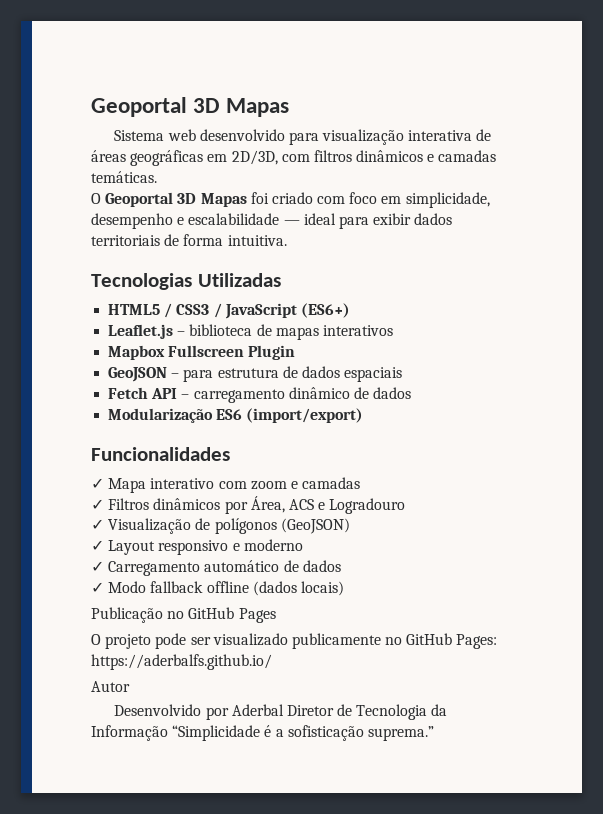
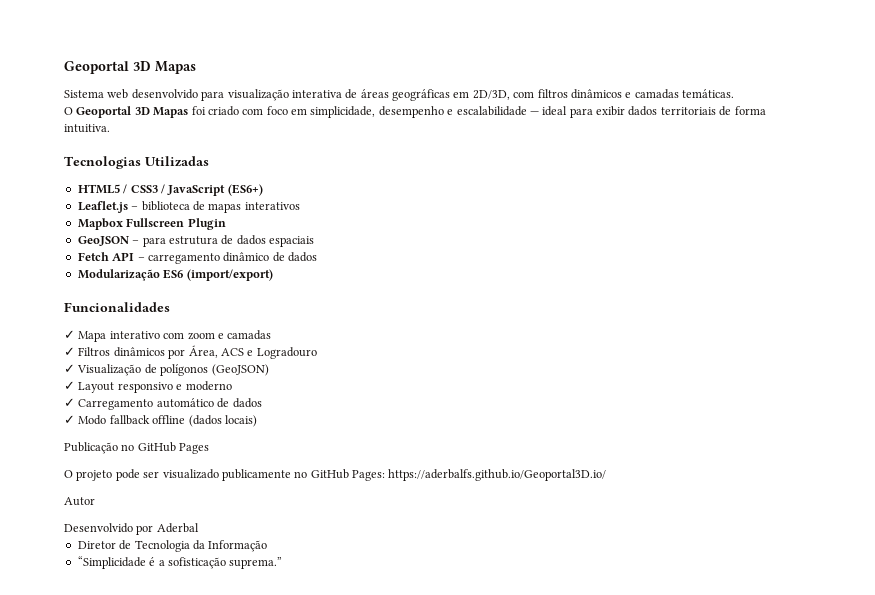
[91,654,272,670] https://aderbalfs.github.io/ -> [388,469,607,481] https://aderbalfs.github.io/Geoportal3D.io/
(284, 710) none -> (199, 528) //
(168, 733) none -> (268, 546) //

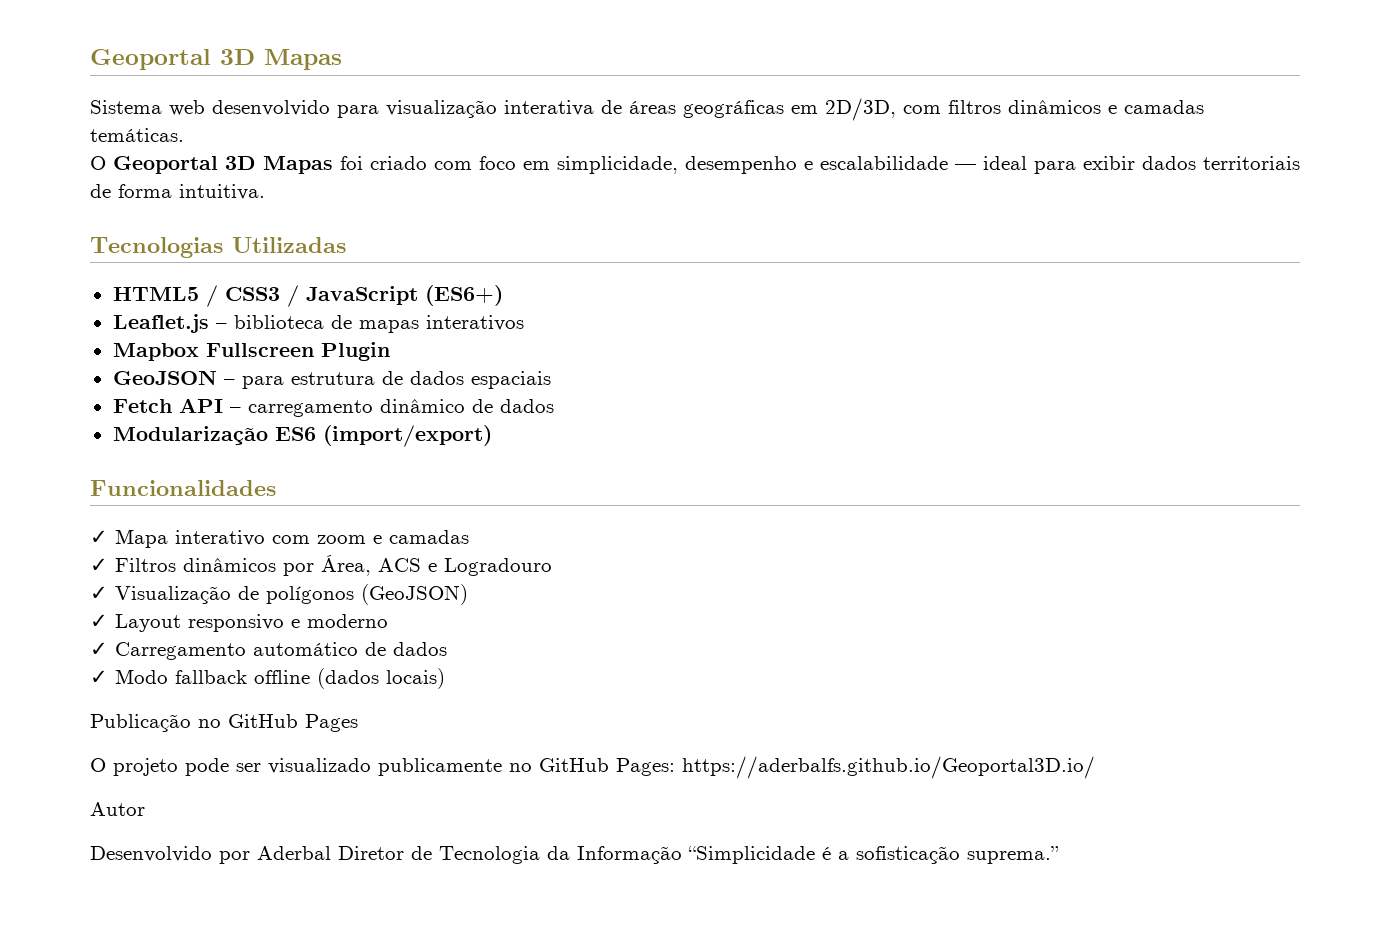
(199, 528) // -> (331, 853) none
(268, 546) // -> (682, 855) none

